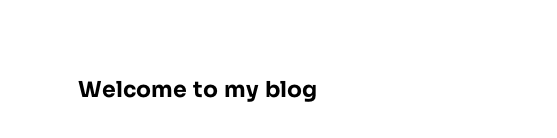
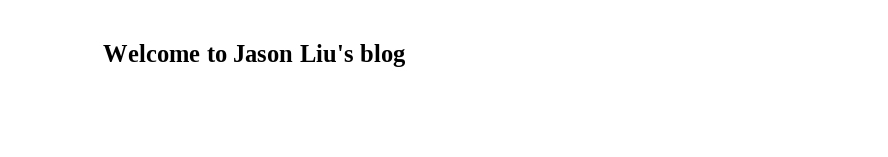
[223,84,259,102] my -> [233,44,354,62] Jason Liu's

